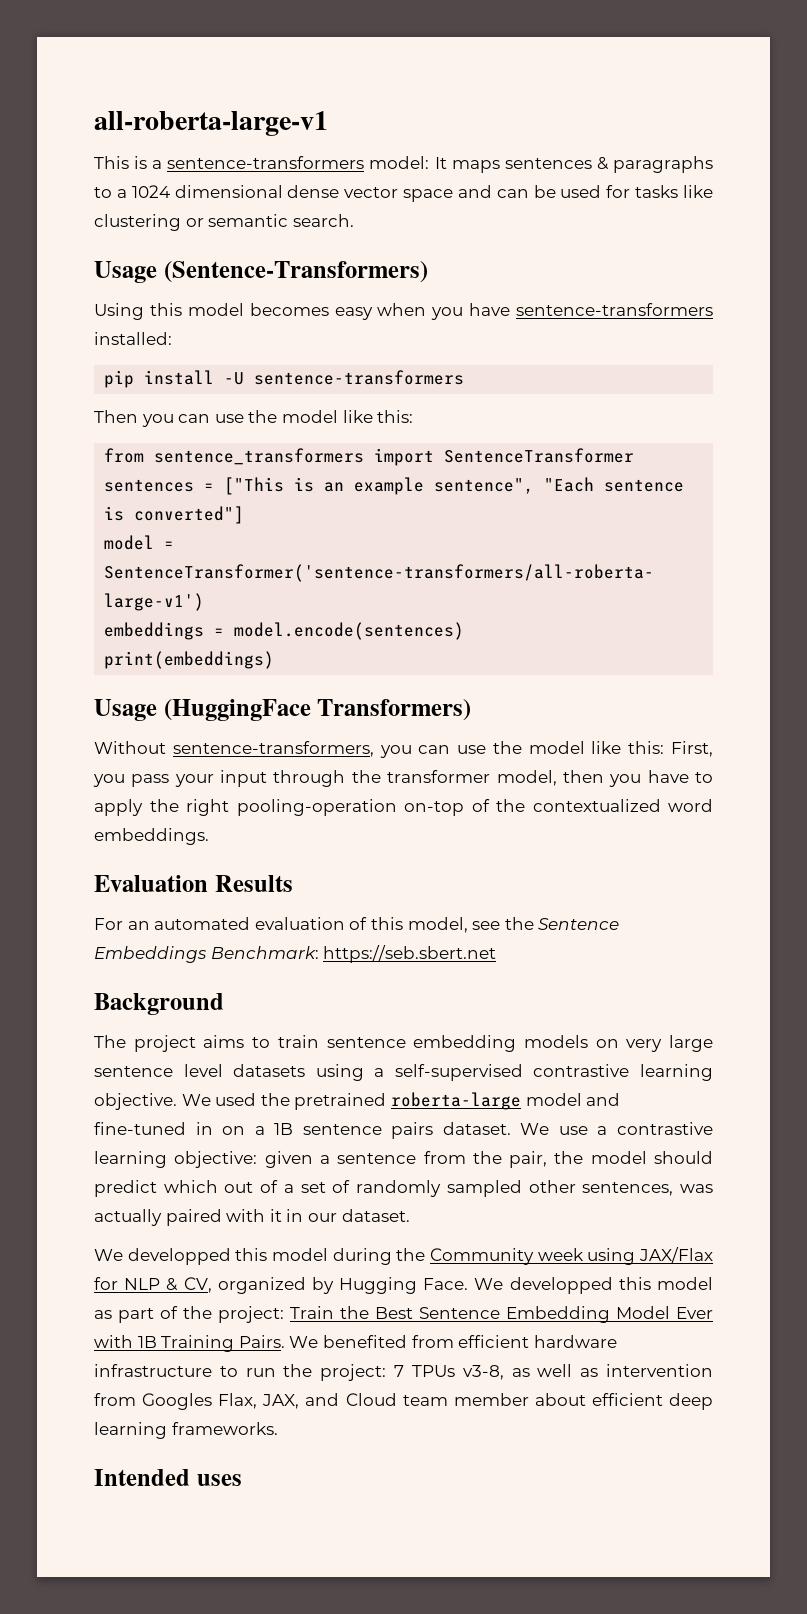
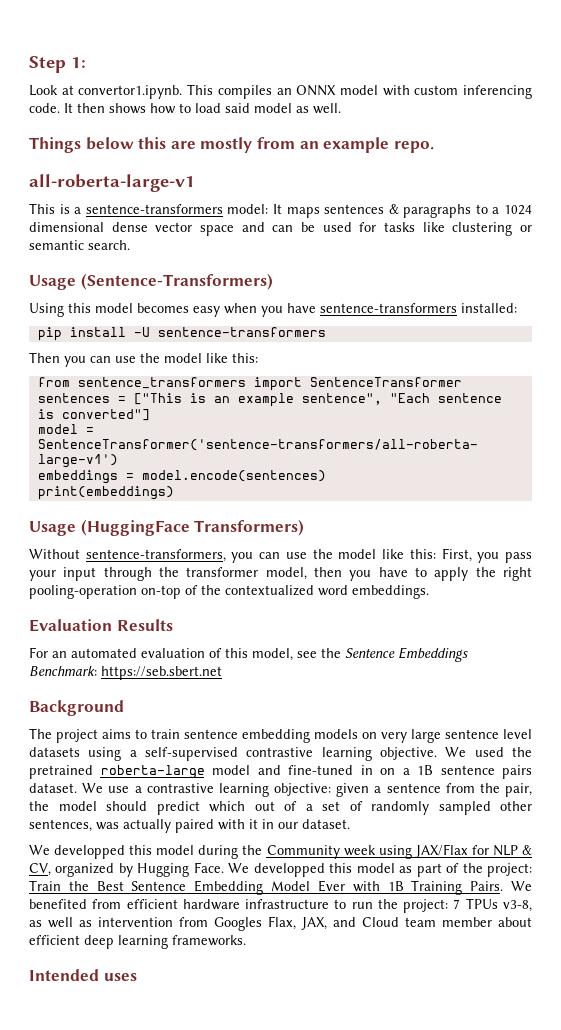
(94, 123) none -> [29,56,86,73] [29,84,532,99] [29,103,341,114] [29,137,434,153] Step 1: // Look at convertor1.ipynb. This compiles an ONNX model with custom inferencing code. It then shows how to load said model as well. // Things below this are mostly from an example repo. //

